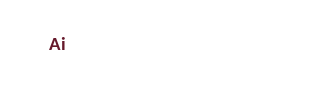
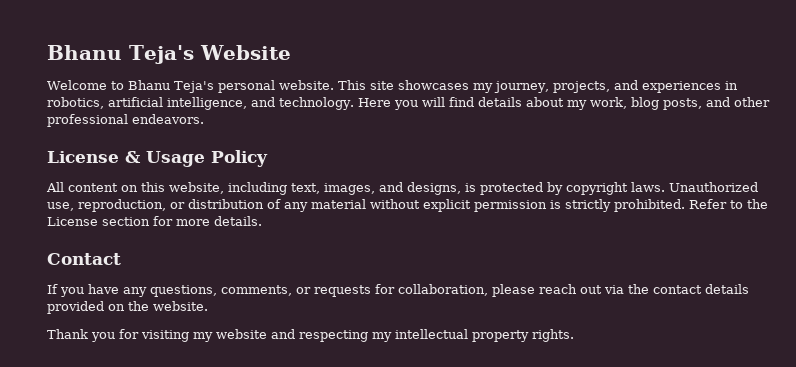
[49,37,66,50] Ai -> [47,45,291,64] [47,80,738,93] [47,97,770,110] [47,114,204,127] [47,150,268,167] [46,182,758,195] [47,199,768,212] [47,216,262,226] [47,253,121,265] [47,284,749,297] [47,301,208,314] [47,329,574,342] Bhanu Teja's Website // Welcome to Bhanu Teja's personal website. This site showcases my journey, projects, and experiences in robotics, artificial intelligence, and technology. Here you will find details about my work, blog posts, and other professional endeavors. // License & Usage Policy // All content on this website, including text, images, and designs, is protected by copyright laws. Unauthorized use, reproduction, or distribution of any material without explicit permission is strictly prohibited. Refer to the License section for more details. // Contact // If you have any questions, comments, or requests for collaboration, please reach out via the contact details provided on the website. // Thank you for visiting my website and respecting my intellectual property rights.

